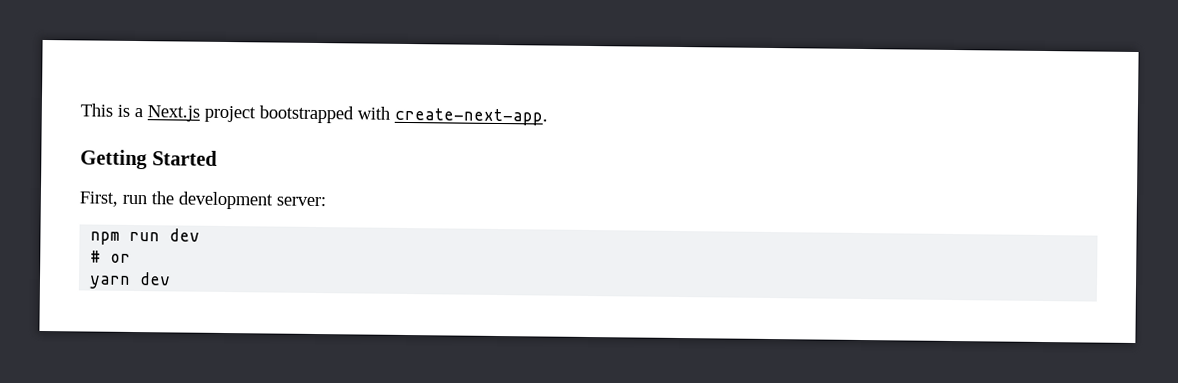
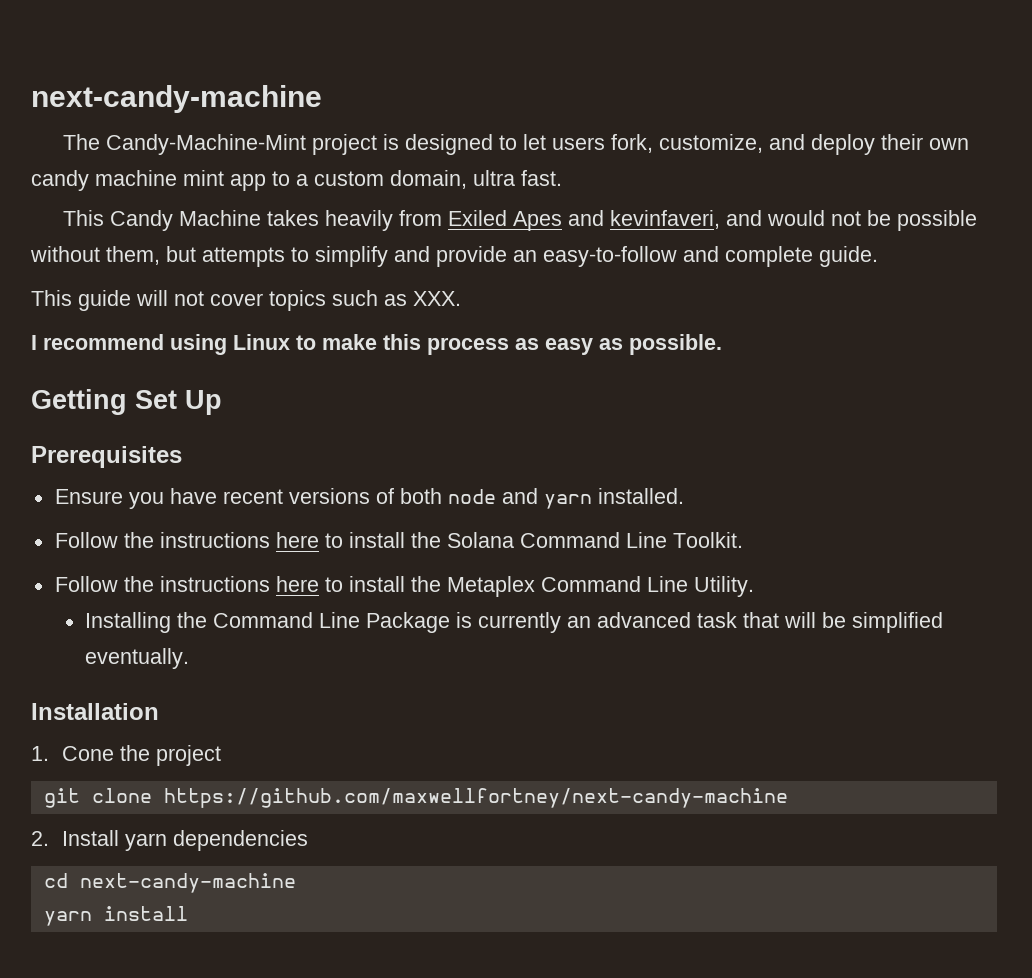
[80,103,548,126] [80,149,218,170] [79,191,326,210] [90,228,201,245] [90,250,132,263] [89,272,172,289] This is a Next.js project bootstrapped with create-next-app. // Getting Started // First, run the development server: // npm run dev // # or // yarn dev -> [31,85,322,113] [62,134,969,155] [31,170,562,191] [62,210,977,231] [30,246,878,267] [31,290,461,311] [31,334,722,355] [31,389,222,415] [31,446,182,468] [54,488,684,509] [54,532,743,548] [54,576,754,597] [85,612,944,633] [85,648,190,669] [31,703,159,720] [31,745,221,766] [43,788,788,808] [31,830,308,851] [43,873,296,893] [43,906,188,926] next-candy-machine // The Candy-Machine-Mint project is designed to let users fork, customize, and deploy their own candy machine mint app to a custom domain, ultra fast. // This Candy Machine takes heavily from Exiled Apes and kevinfaveri, and would not be possible without them, but attempts to simplify and provide an easy-to-follow and complete guide. // This guide will not cover topics such as XXX. // I recommend using Linux to make this process as easy as possible. // Getting Set Up // Prerequisites // Ensure you have recent versions of both node and yarn installed. // Follow the instructions here to install the Solana Command Line Toolkit. // Follow the instructions here to install the Metaplex Command Line Utility. // Installing the Command Line Package is currently an advanced task that will be simplified eventually. // Installation // 1. Cone the project // git clone https://github.com/maxwellfortney/next-candy-machine // 2. Install yarn dependencies // cd next-candy-machine // yarn install

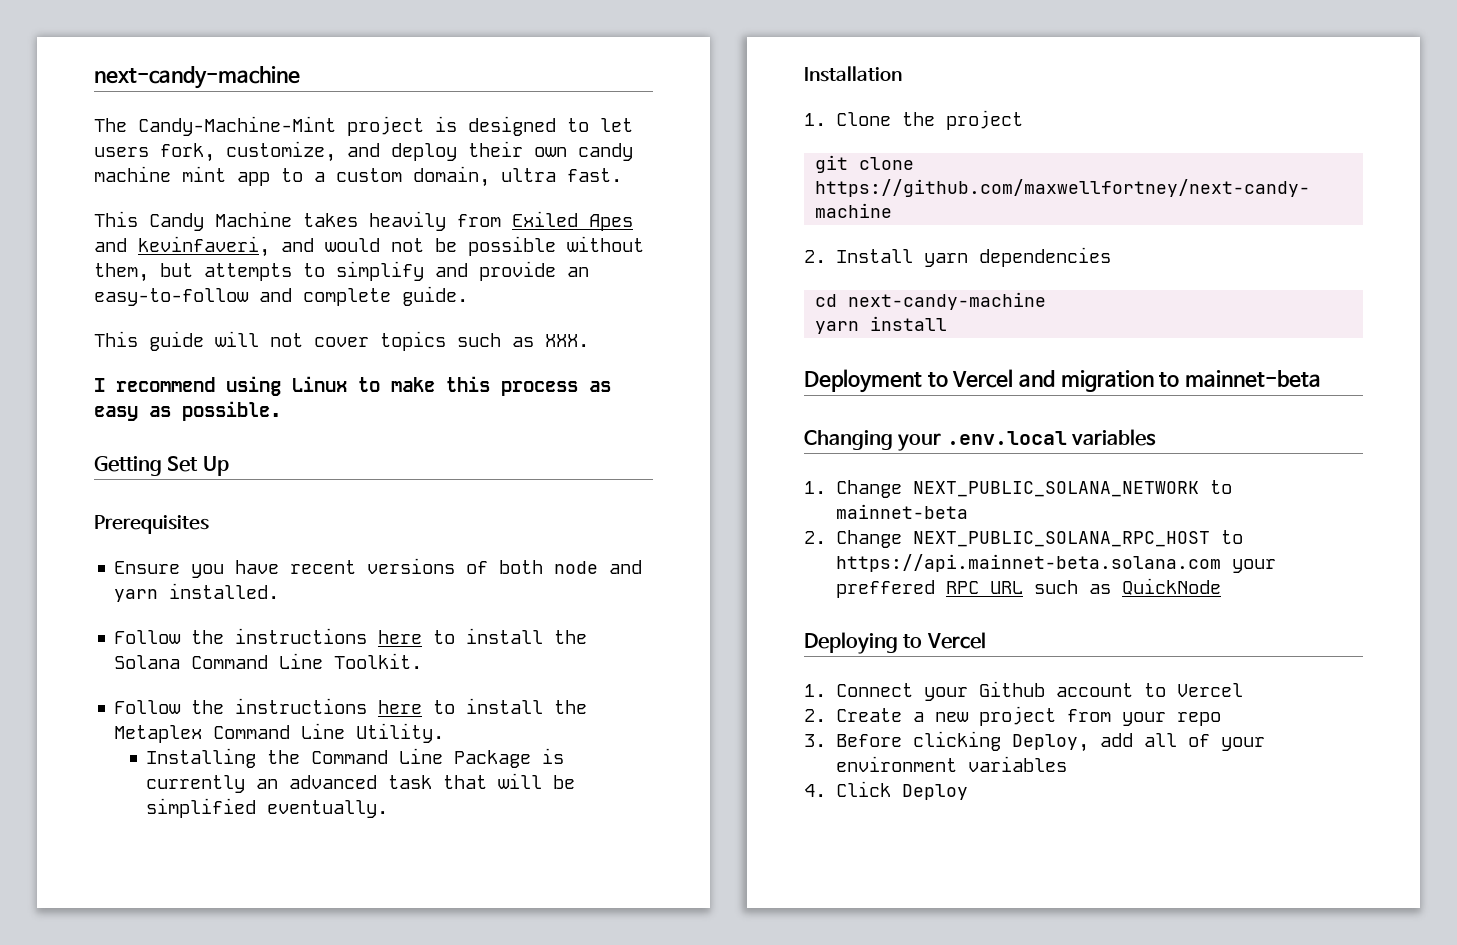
[61,746,114,761] Cone -> [836,112,892,126] Clone
(188, 913) none -> [804,369,1321,393] [804,429,1157,451] [804,480,1233,498] [836,504,969,519] [804,530,1244,548] [836,554,1277,573] [836,578,1222,598] [804,632,986,654] [804,681,1244,701] [804,706,1222,726] [804,731,1266,752] [836,756,1068,772] [804,781,969,800] // Deployment to Vercel and migration to mainnet-beta // Changing your .env.local variables // 1. Change NEXT_PUBLIC_SOLANA_NETWORK to mainnet-beta // 2. Change NEXT_PUBLIC_SOLANA_RPC_HOST to https://api.mainnet-beta.solana.com your preffered RPC URL such as QuickNode // Deploying to Vercel // 1. Connect your Github account to Vercel // 2. Create a new project from your repo // 3. Before clicking Deploy, add all of your environment variables // 4. Click Deploy

